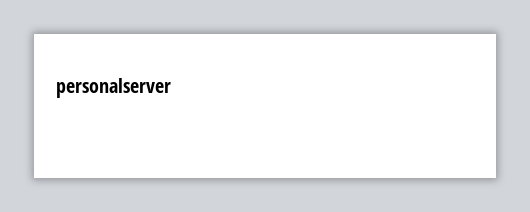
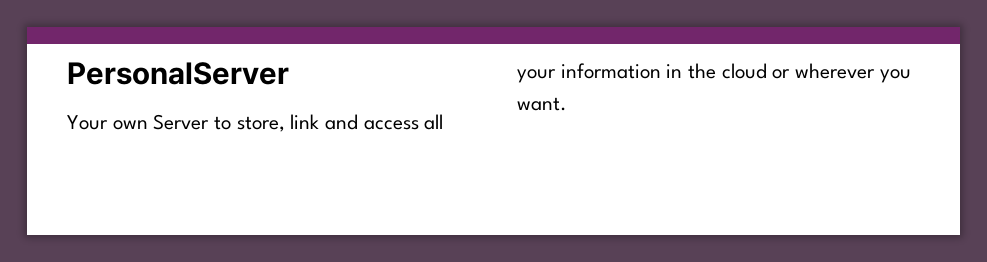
[56,78,171,98] personalserver -> [67,62,289,85] [67,114,444,132] [517,63,911,83] [517,97,567,111] PersonalServer // Your own Server to store, link and access all your information in the cloud or wherever you want.

